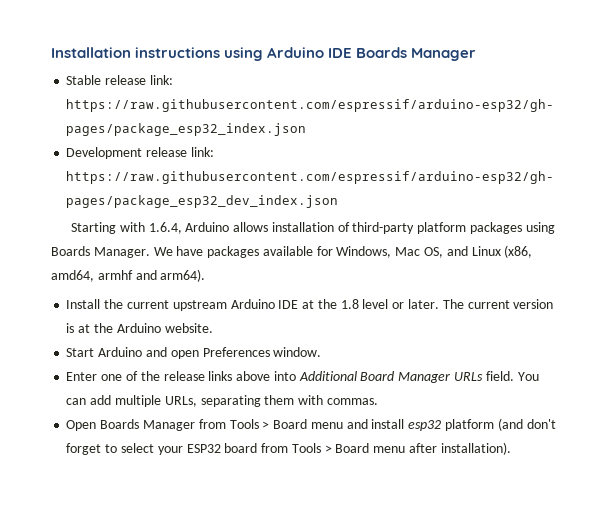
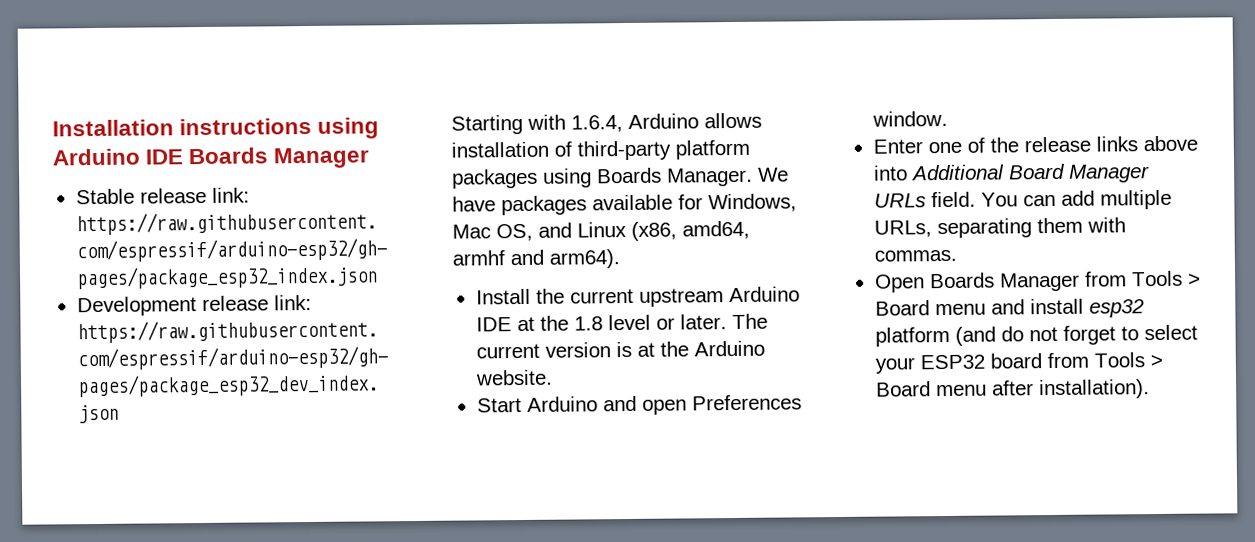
[526,419,556,429] don't -> [1000,326,1058,342] do not

